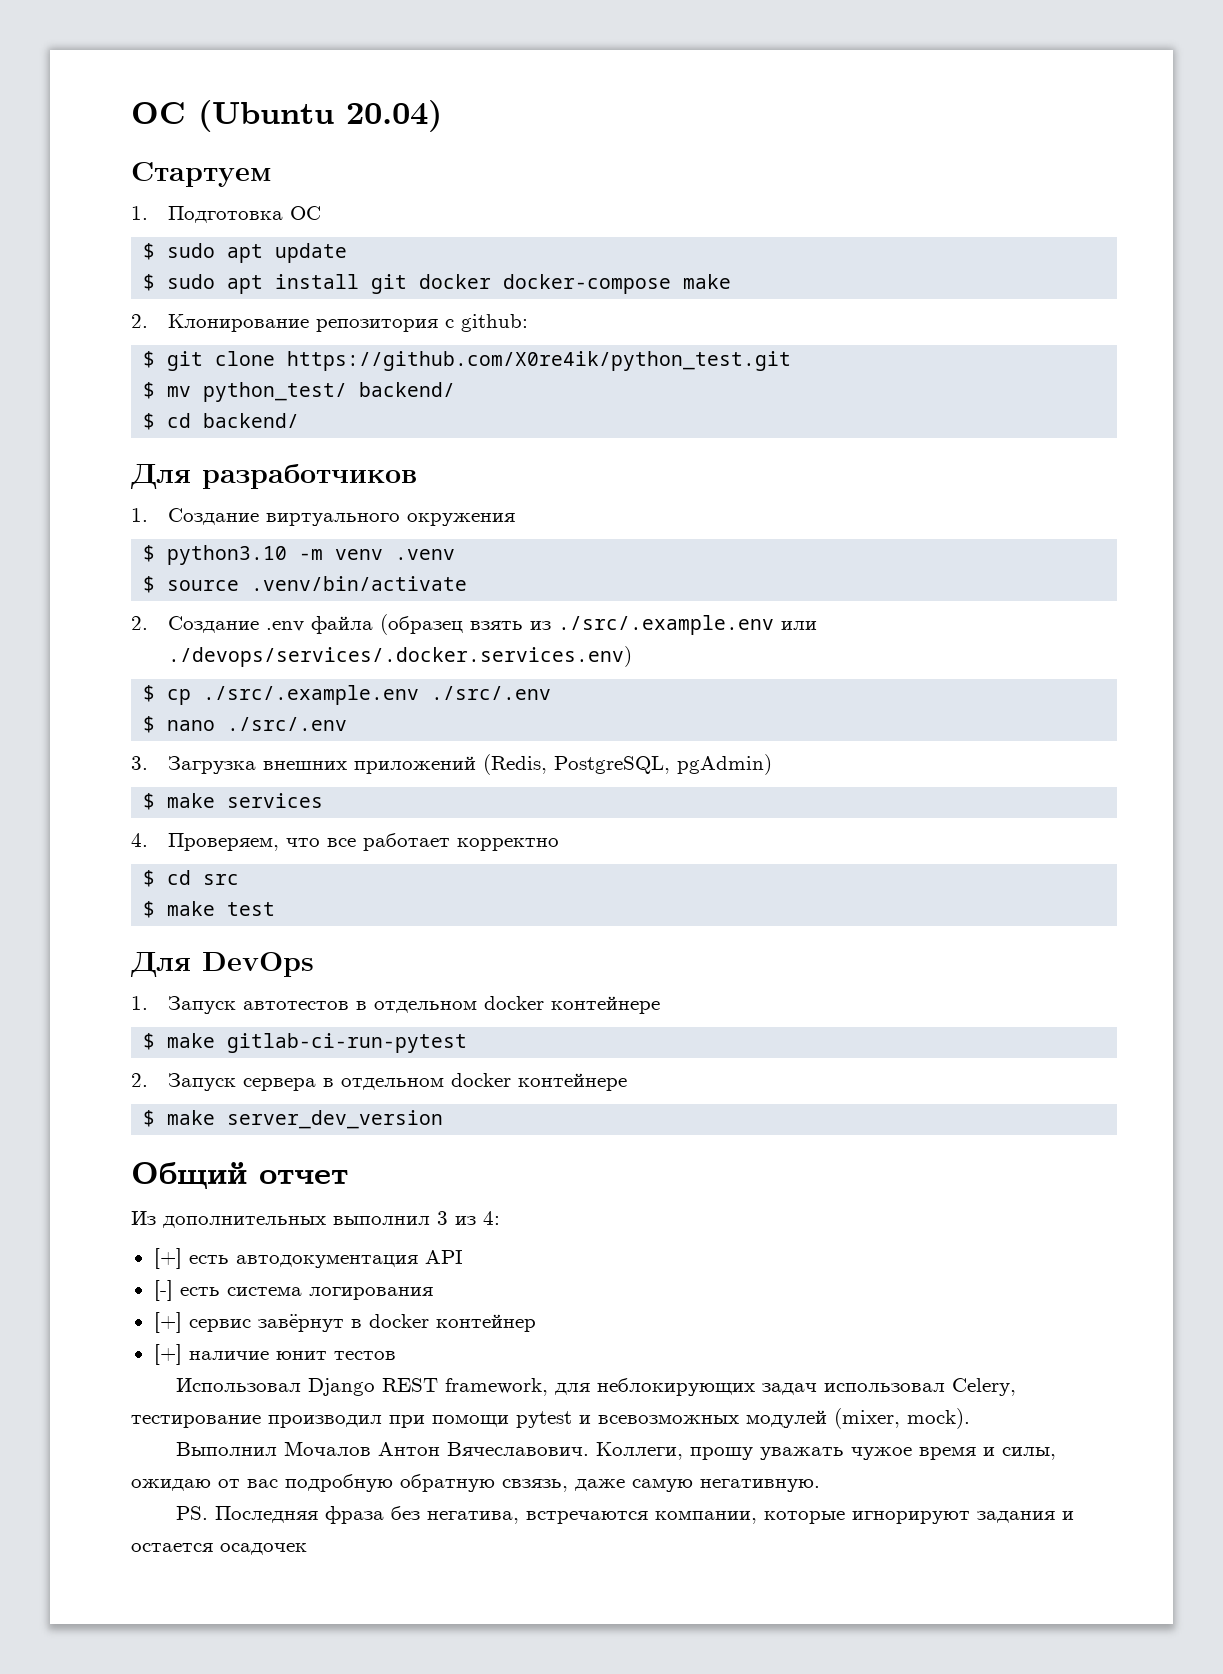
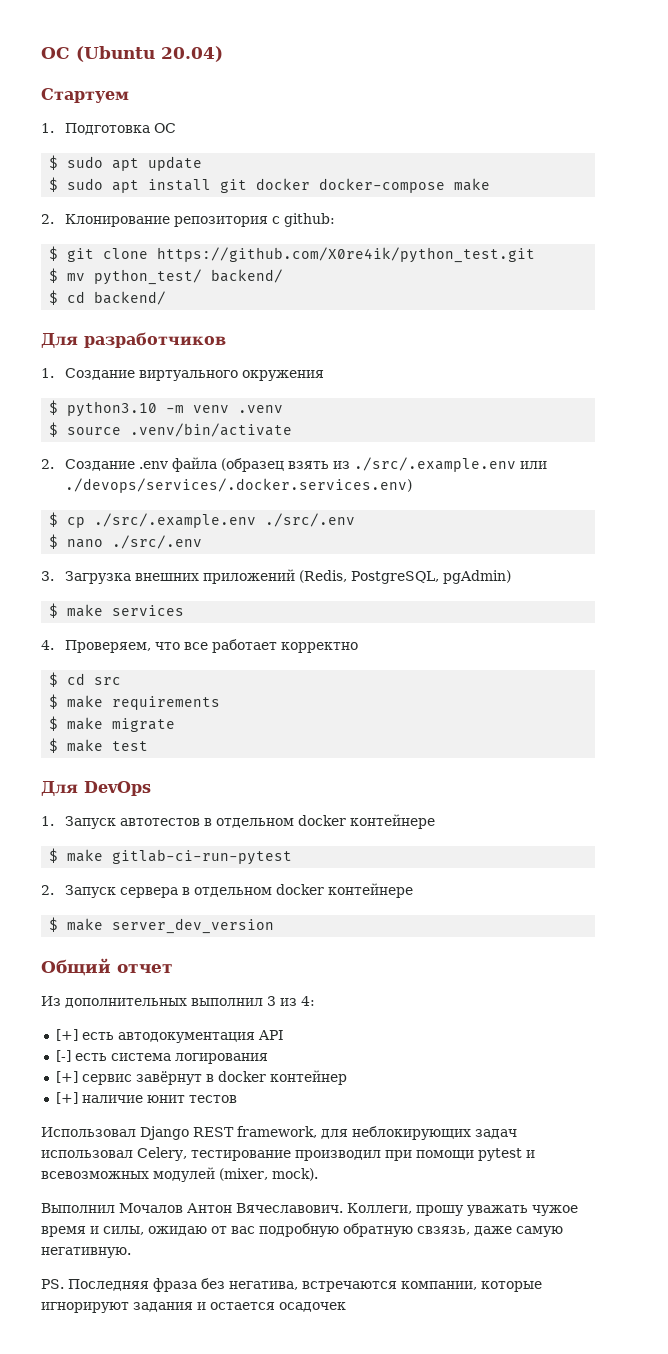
(240, 879) none -> [49,694,221,710] [49,716,176,732] // $ make requirements // $ make migrate

